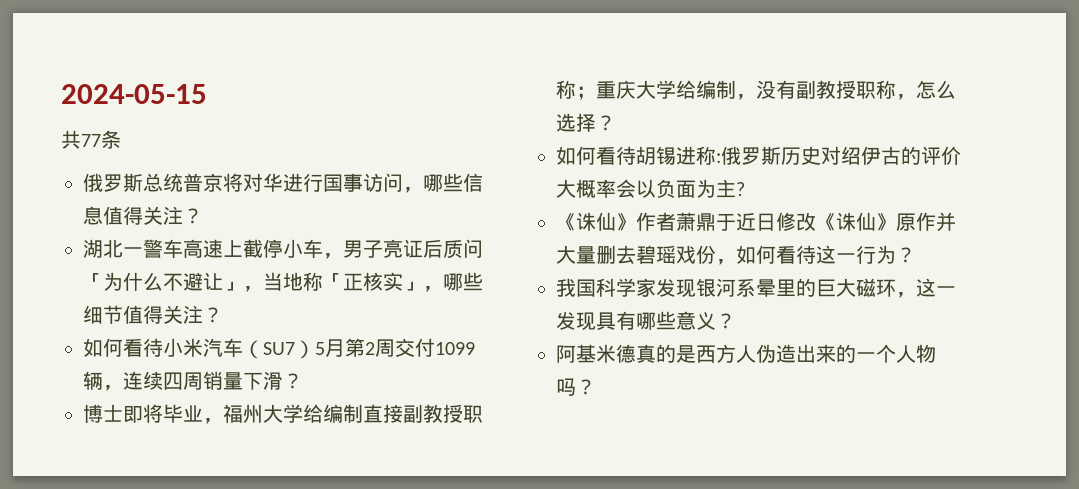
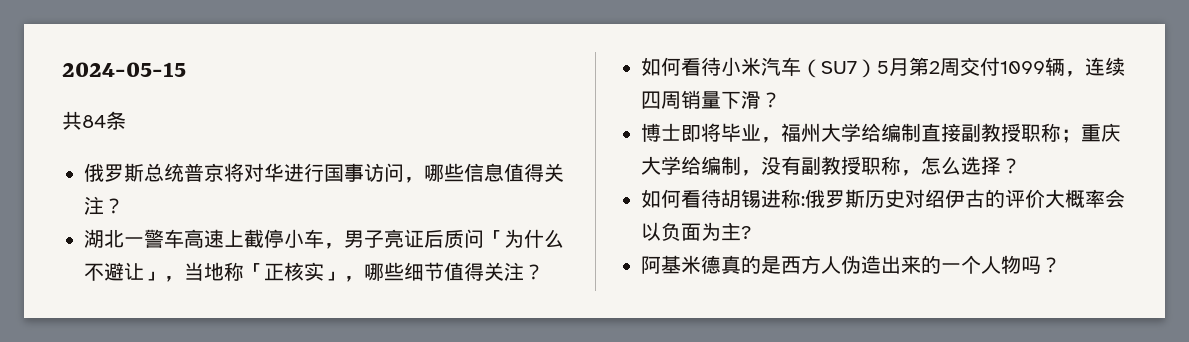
[81,134,101,147] 77 -> [82,115,106,128] 84
[556,212,956,232] [556,245,916,265] [556,278,956,298] [556,311,736,331] // 《诛仙》作者萧鼎于近日修改《诛仙》原作并大量删去碧瑶戏份，如何看待这一行为？ // 我国科学家发现银河系晕里的巨大磁环，这一发现具有哪些意义？ -> (751, 232) none

